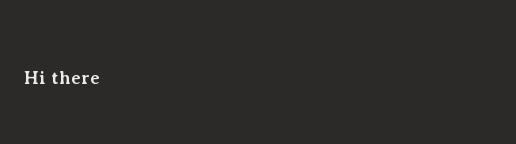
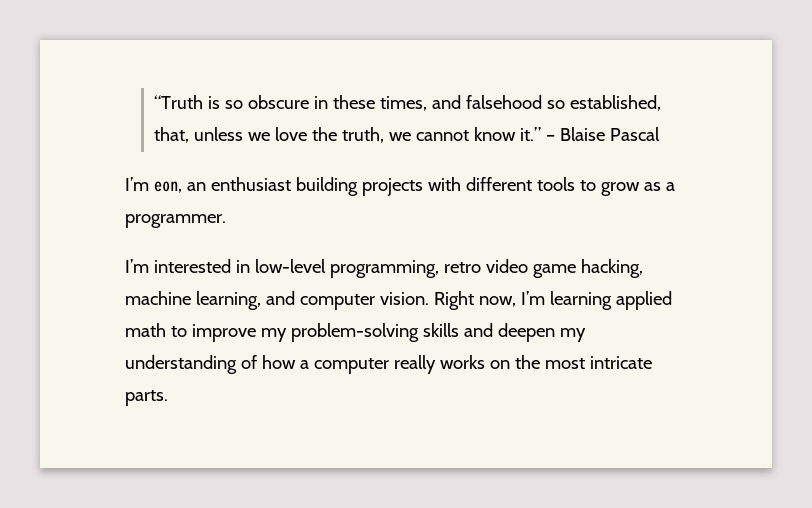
[24,71,100,84] Hi there -> [153,95,661,111] [153,127,660,143] [125,177,675,196] [125,214,226,228] [125,259,643,278] [125,291,672,310] [125,323,586,342] [125,355,652,374] [125,390,168,406] “Truth is so obscure in these times, and falsehood so established, that, unless we love the truth, we cannot know it.” – Blaise Pascal // I’m eon, an enthusiast building projects with different tools to grow as a programmer. // I’m interested in low-level programming, retro video game hacking, machine learning, and computer vision. Right now, I’m learning applied math to improve my problem-solving skills and deepen my understanding of how a computer really works on the most intricate parts.

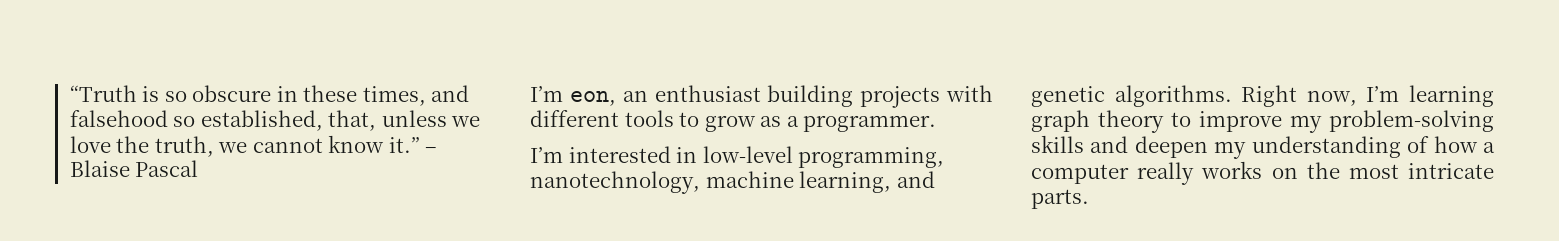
[443,259,643,278] retro video game hacking, -> [530,171,700,194] nanotechnology,
[299,292,429,310] computer vision. -> [1031,85,1232,107] genetic algorithms.
[615,291,672,310] [125,323,166,337] applied math -> [1031,110,1164,133] graph theory

